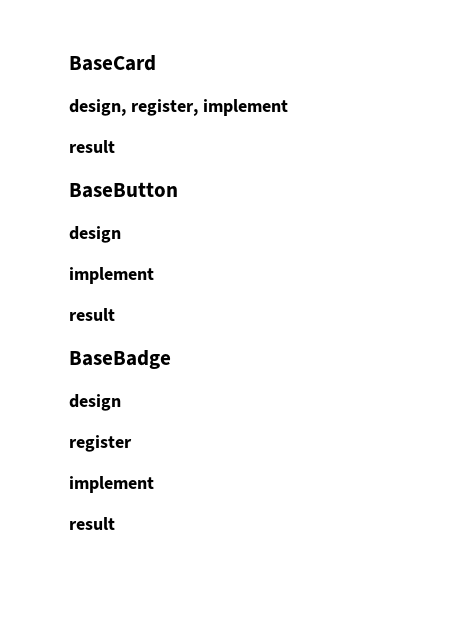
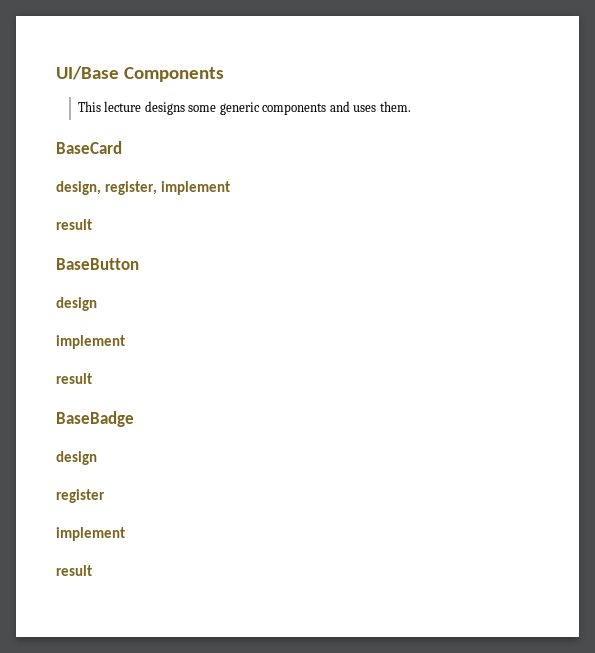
(69, 63) none -> [56,66,225,82] [77,101,411,115] UI/Base Components // This lecture designs some generic components and uses them. //

